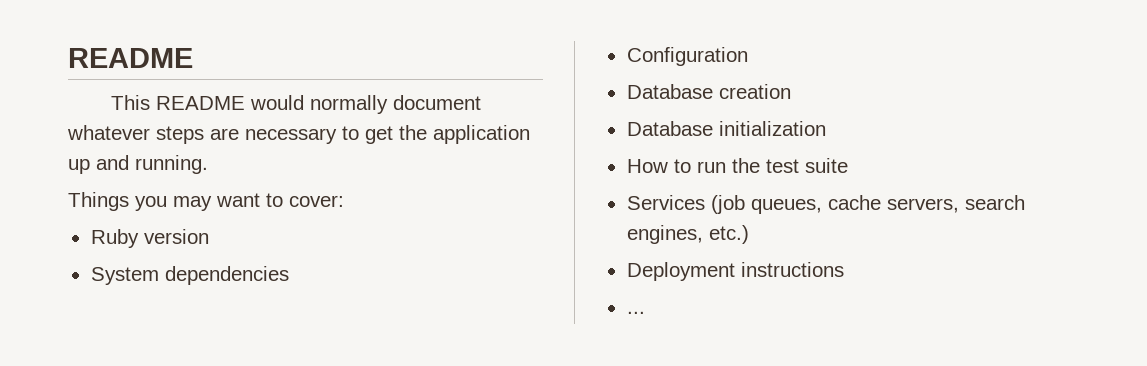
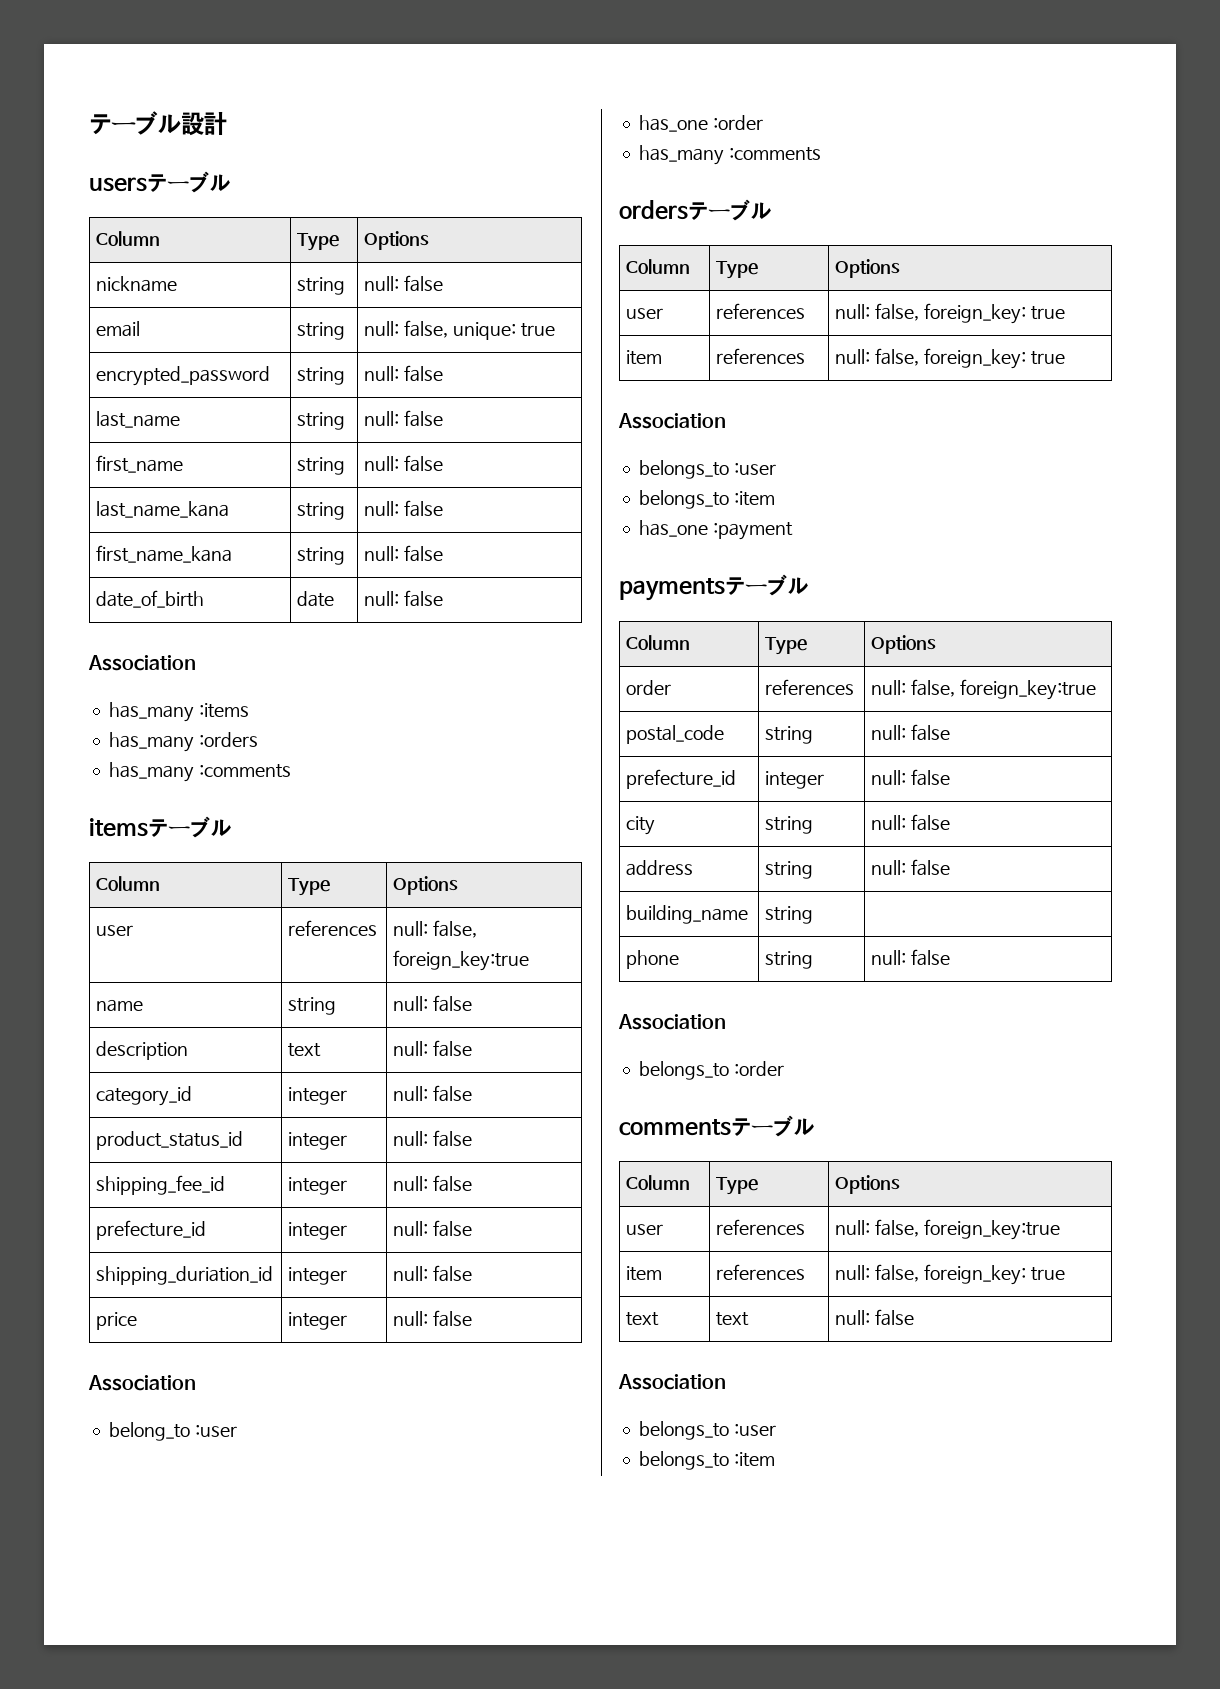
[68,48,193,68] [111,95,482,114] [67,125,530,144] [68,155,208,174] [68,192,344,211] [90,229,209,248] [90,266,289,285] [626,47,748,66] [626,84,791,99] [626,121,826,136] [626,158,848,173] [626,195,1025,214] [626,225,749,244] [626,262,844,281] [626,311,645,314] README // This README would normally document whatever steps are necessary to get the application up and running. // Things you may want to cover: // Ruby version // System dependencies // Configuration // Database creation // Database initialization // How to run the test suite // Services (job queues, cache servers, search engines, etc.) // Deployment instructions // ... -> [89,111,227,136] [89,171,231,193] [96,231,161,246] [297,233,340,251] [364,231,430,250] [96,276,178,292] [297,277,346,295] [364,275,444,292] [96,321,141,337] [297,322,346,340] [364,320,555,340] [96,366,271,386] [297,367,346,385] [364,365,444,382] [96,411,181,428] [297,412,346,430] [364,410,444,427] [96,455,184,473] [297,457,346,475] [364,455,444,472] [96,501,230,518] [297,502,346,520] [364,500,444,517] [96,545,233,563] [297,547,346,565] [364,545,444,562] [96,590,205,608] [297,591,335,607] [364,590,444,607] [88,655,196,671] [108,702,249,722] [108,732,258,752] [108,762,291,782] [89,816,232,838] [96,876,161,891] [288,878,331,896] [393,876,459,895] [96,925,134,936] [288,920,378,936] [393,920,478,938] [393,950,530,971] [96,999,144,1012] [288,997,337,1015] [393,995,473,1012] [96,1041,189,1060] [288,1043,322,1057] [393,1040,473,1057] [96,1086,193,1106] [288,1087,348,1105] [393,1085,473,1102] [96,1131,244,1150] [288,1132,348,1150] [393,1130,473,1147] [96,1175,226,1195] [288,1177,348,1195] [393,1175,473,1192] [96,1220,207,1240] [288,1222,348,1240] [393,1220,473,1237] [96,1266,274,1285] [288,1267,348,1285] [393,1265,473,1282] [96,1312,138,1330] [288,1312,348,1330] [393,1310,473,1327] [88,1375,196,1391] [108,1422,237,1441] [638,115,763,132] [638,145,821,165] [619,199,772,221] [626,259,691,274] [716,261,759,279] [835,259,901,278] [626,308,664,319] [716,303,806,319] [835,303,1065,324] [626,350,663,365] [716,348,806,364] [835,348,1065,369] [618,413,726,429] [638,460,776,479] [638,490,775,509] [638,520,793,540] [619,574,809,601] [626,635,691,650] [765,637,808,655] [871,635,937,654] [626,680,672,695] [765,679,855,695] [871,679,1097,700] [626,725,725,744] [765,726,814,744] [871,724,951,741] [626,769,737,789] [765,771,825,789] [871,769,951,786] [626,816,656,835] [765,816,814,834] [871,814,951,831] [626,860,694,876] [765,861,814,879] [871,859,951,876] [626,905,749,924] [765,906,814,924] [626,950,680,969] [765,951,814,969] [871,949,951,966] [618,1014,726,1030] [638,1061,784,1080] [619,1115,815,1137] [626,1175,691,1190] [716,1177,759,1195] [835,1175,901,1194] [626,1224,664,1235] [716,1219,806,1235] [835,1219,1061,1240] [626,1266,663,1281] [716,1264,806,1280] [835,1264,1065,1285] [626,1312,660,1326] [716,1312,750,1326] [835,1309,915,1326] [618,1374,726,1390] [638,1421,776,1440] [638,1451,775,1470] テーブル設計 // usersテーブル // Column | Type | Options // nickname | string | null: false // email | string | null: false, unique: true // encrypted_password | string | null: false // last_name | string | null: false // first_name | string | null: false // last_name_kana | string | null: false // first_name_kana | string | null: false // date_of_birth | date | null: false // Association // has_many :items // has_many :orders // has_many :comments // itemsテーブル // Column | Type | Options // user | references | null: false, foreign_key:true // name | string | null: false // description | text | null: false // category_id | integer | null: false // product_status_id | integer | null: false // shipping_fee_id | integer | null: false // prefecture_id | integer | null: false // shipping_duriation_id | integer | null: false // price | integer | null: false // Association // belong_to :user // has_one :order // has_many :comments // ordersテーブル // Column | Type | Options // user | references | null: false, foreign_key: true // item | references | null: false, foreign_key: true // Association // belongs_to :user // belongs_to :item // has_one :payment // paymentsテーブル // Column | Type | Options // order | references | null: false, foreign_key:true // postal_code | string | null: false // prefecture_id | integer | null: false // city | string | null: false // address | string | null: false // building_name | string | // phone | string | null: false // Association // belongs_to :order // commentsテーブル // Column | Type | Options // user | references | null: false, foreign_key:true // item | references | null: false, foreign_key: true // text | text | null: false // Association // belongs_to :user // belongs_to :item

